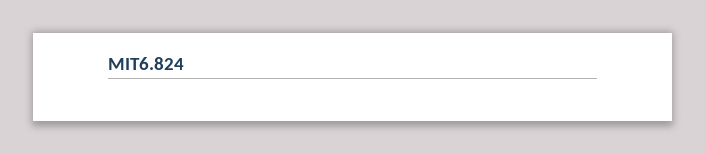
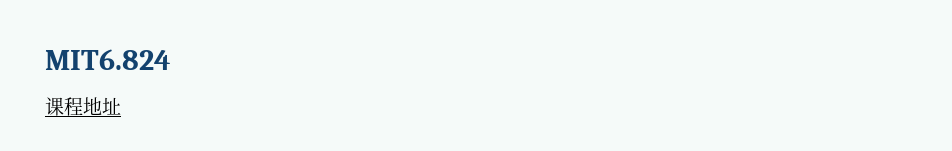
(184, 63) none -> [45,97,121,116] // 课程地址

